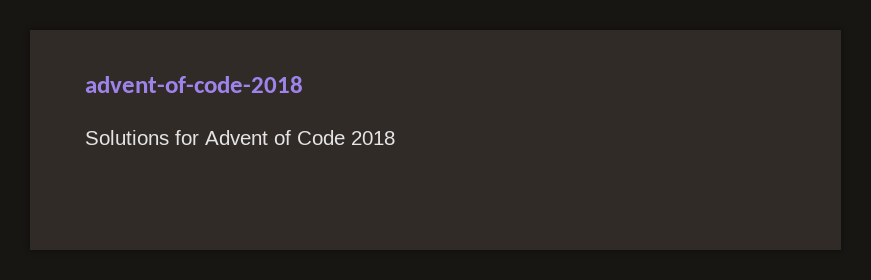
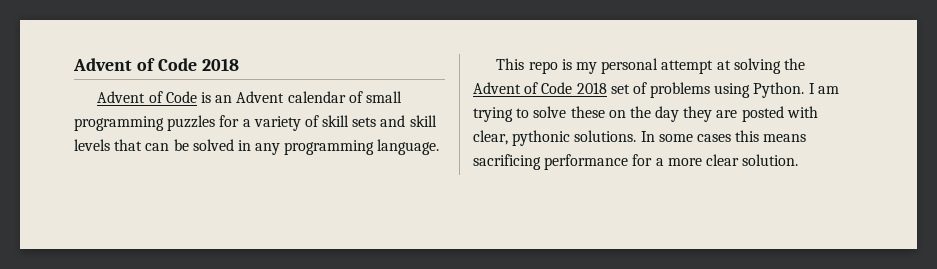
[85,76,303,93] [85,130,395,145] advent-of-code-2018 // Solutions for Advent of Code 2018 -> [73,58,239,71] [97,91,402,103] [74,115,437,131] [74,139,440,155] [496,58,805,74] [473,82,839,98] [473,106,818,122] [473,130,807,146] [473,154,799,170] Advent of Code 2018 // Advent of Code is an Advent calendar of small programming puzzles for a variety of skill sets and skill levels that can be solved in any programming language. // This repo is my personal attempt at solving the Advent of Code 2018 set of problems using Python. I am trying to solve these on the day they are posted with clear, pythonic solutions. In some cases this means sacrificing performance for a more clear solution.

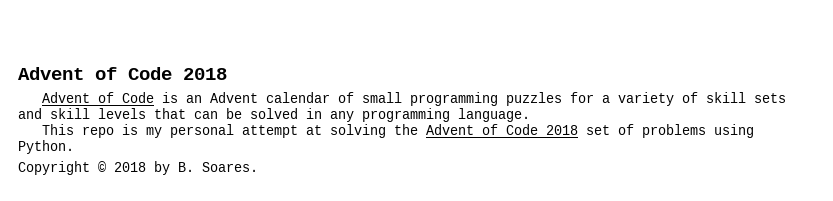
[808,83,839,94] [473,106,818,122] [473,130,807,146] [473,154,799,170] I am trying to solve these on the day they are posted with clear, pythonic solutions. In some cases this means sacrificing performance for a more clear solution. -> [18,161,258,175] // Copyright © 2018 by B. Soares.

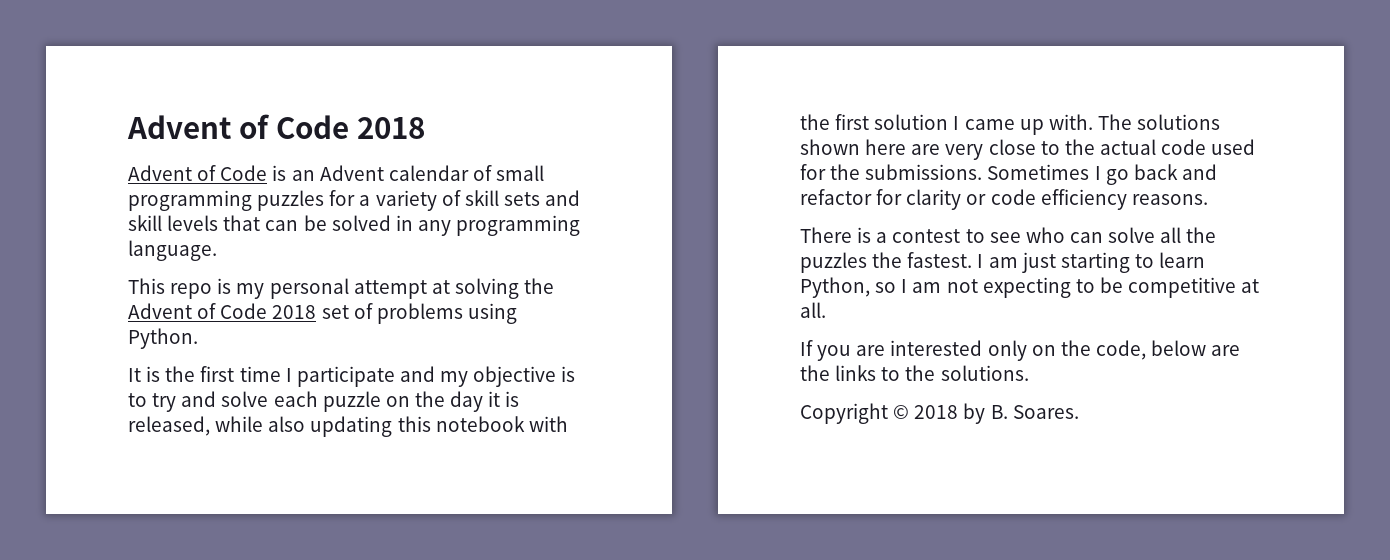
(74, 147) none -> [128,366,576,387] [128,391,520,412] [128,416,568,437] [800,114,1221,135] [800,139,1256,160] [800,164,1217,185] [800,189,1208,210] [800,227,1217,243] [800,252,1206,273] [800,277,1260,298] [800,302,826,318] [800,340,1241,361] [800,365,1029,381] // It is the first time I participate and my objective is to try and solve each puzzle on the day it is released, while also updating this notebook with the first solution I came up with. The solutions shown here are very close to the actual code used for the submissions. Sometimes I go back and refactor for clarity or code efficiency reasons. // There is a contest to see who can solve all the puzzles the fastest. I am just starting to learn Python, so I am not expecting to be competitive at all. // If you are interested only on the code, below are the links to the solutions.

